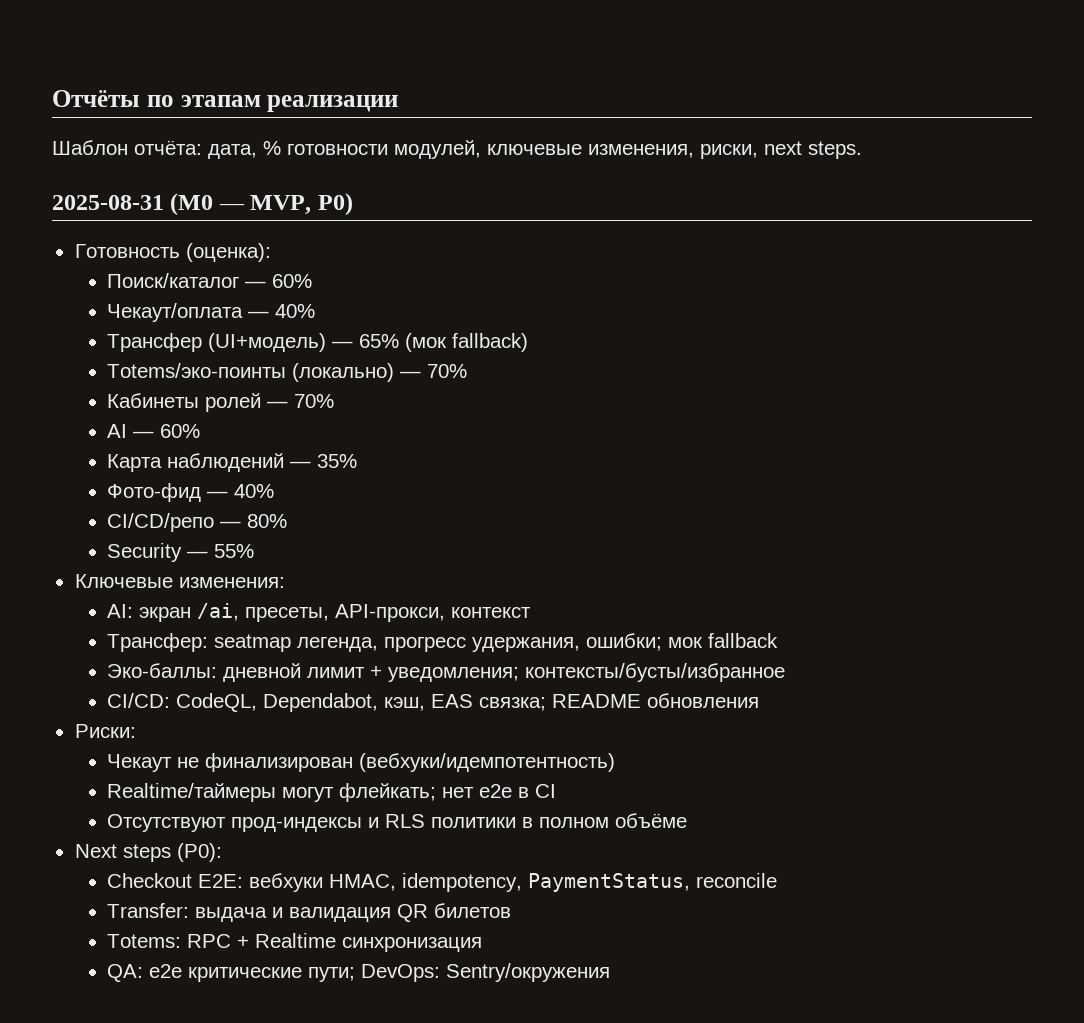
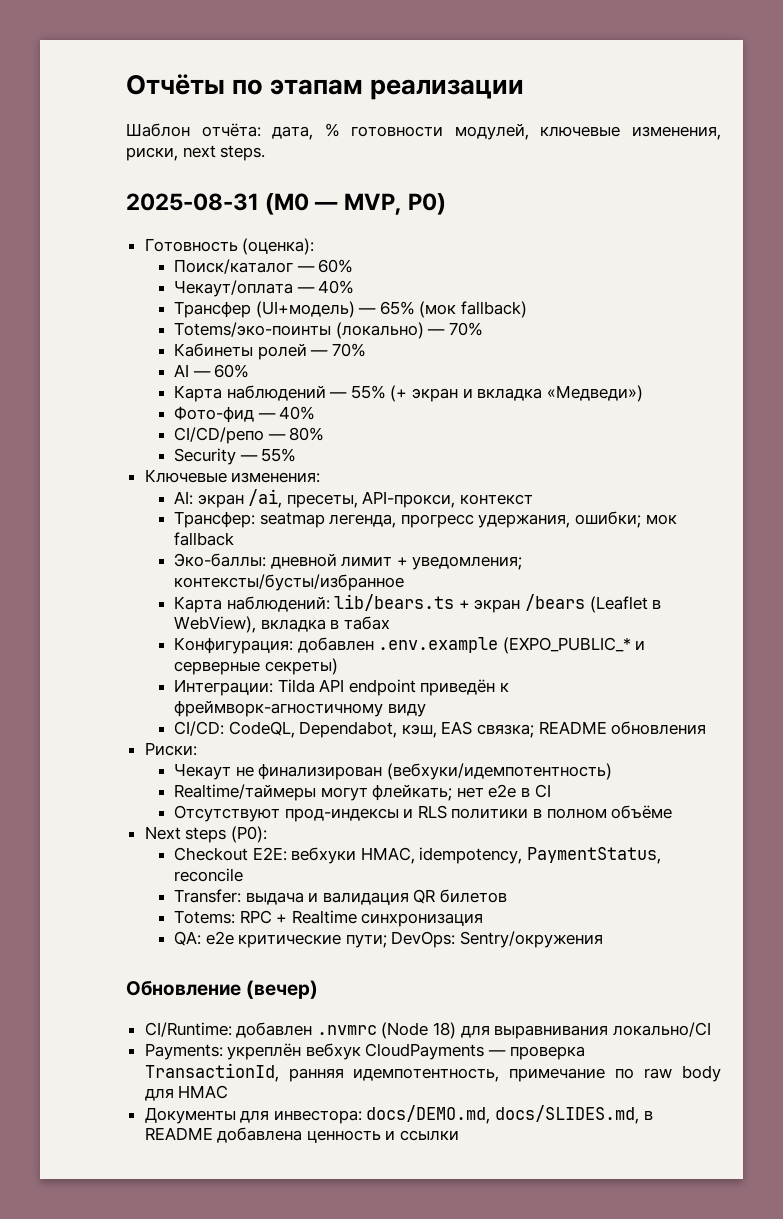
[316,454,357,468] 35% -> [350,385,643,402] 55% (+ экран и вкладка «Медведи»)
(785, 672) none -> [174,594,662,613] [174,616,390,633] [174,637,646,654] [174,658,338,675] [174,679,509,696] [174,700,426,717] // Карта наблюдений: lib/bears.ts + экран /bears (Leaflet в WebView), вкладка в табах // Конфигурация: добавлен .env.example (EXPO_PUBLIC_* и серверные секреты) // Интеграции: Tilda API endpoint приведён к фреймворк‑агностичному виду
(610, 972) none -> [126,980,319,999] [144,1022,711,1039] [144,1043,585,1060] [144,1063,721,1082] [144,1085,229,1101] [144,1105,653,1124] [144,1127,460,1143] // Обновление (вечер) // CI/Runtime: добавлен .nvmrc (Node 18) для выравнивания локально/CI // Payments: укреплён вебхук CloudPayments — проверка TransactionId, ранняя идемпотентность, примечание по raw body для HMAC // Документы для инвестора: docs/DEMO.md, docs/SLIDES.md, в README добавлена ценность и ссылки

